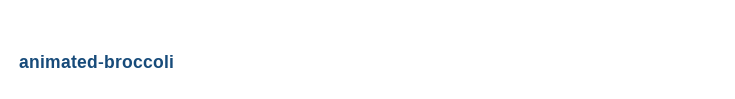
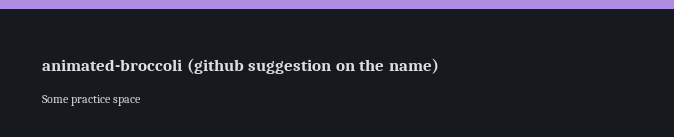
(174, 61) none -> [186,58,439,74] [42,95,142,106] (github suggestion on the name) // Some practice space

